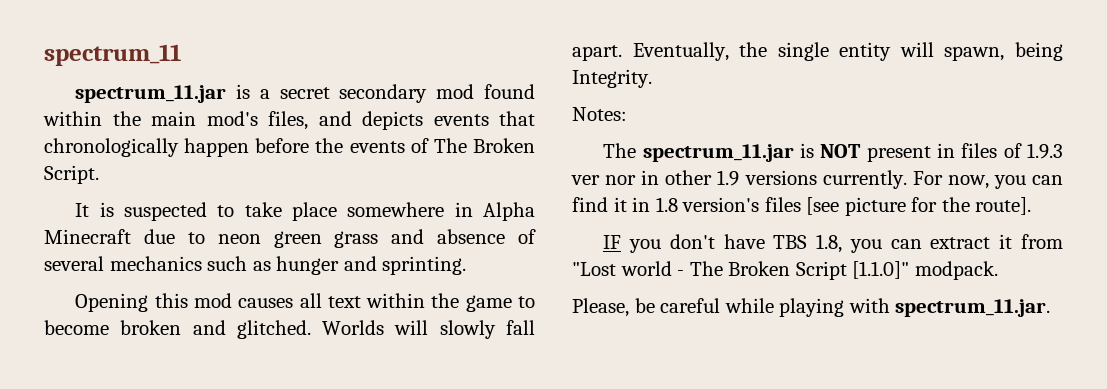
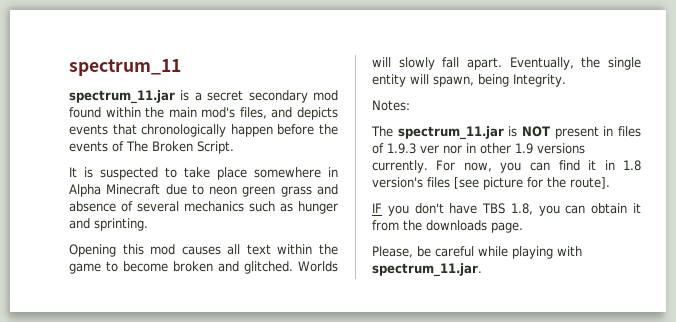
[930,237,991,249] extract -> [591,203,628,214] obtain
[572,261,998,280] "Lost world - The Broken Script [1.1.0]" modpack. -> [403,220,523,233] the downloads page.

